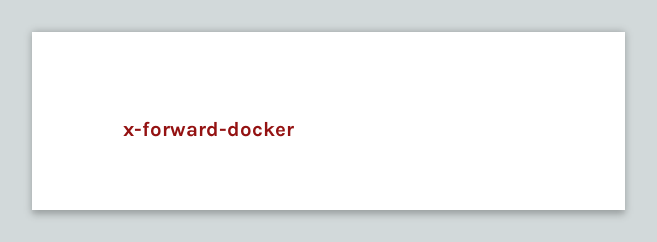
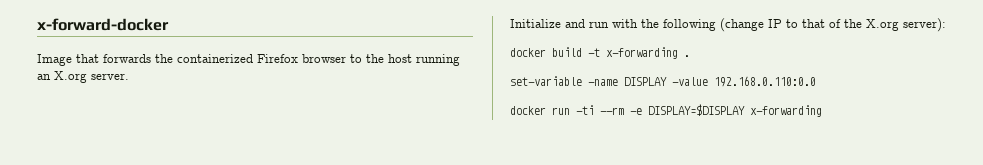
(294, 129) none -> [37,54,460,66] [37,71,129,83] [510,18,946,32] [510,47,690,59] [510,76,816,87] [510,104,822,117] // Image that forwards the containerized Firefox browser to the host running an X.org server. // Initialize and run with the following (change IP to that of the X.org server): // docker build -t x-forwarding . // set-variable -name DISPLAY -value 192.168.0.110:0.0 // docker run -ti --rm -e DISPLAY=$DISPLAY x-forwarding

